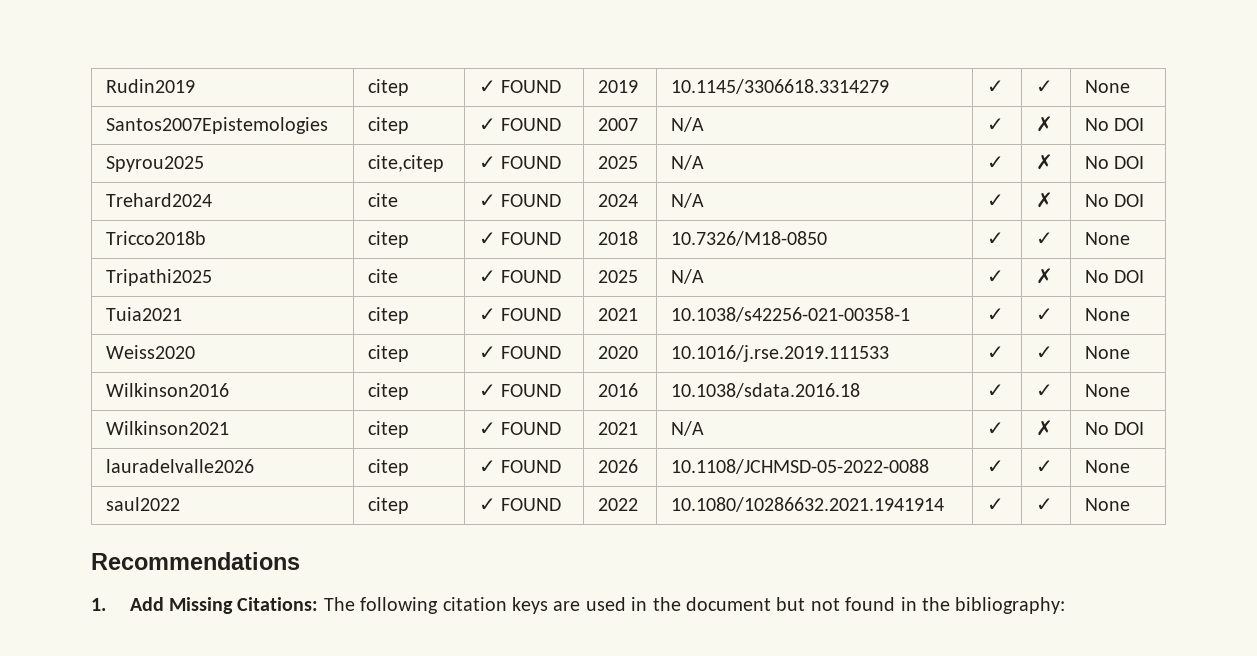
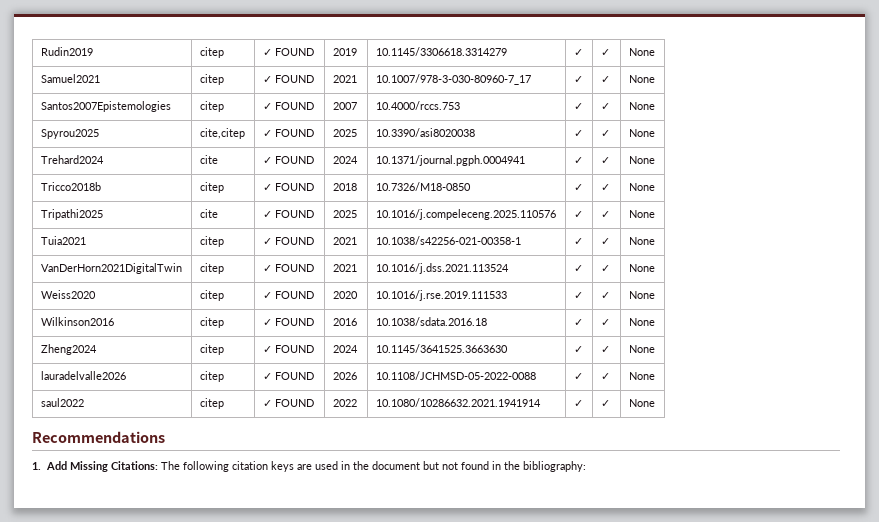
(1130, 86) none -> [40,74,100,83] [199,74,224,85] [262,75,314,83] [332,75,357,83] [375,74,531,85] [573,76,583,83] [600,76,610,83] [628,75,655,83] // Samuel2021 | citep | ✓ FOUND | 2021 | 10.1007/978-3-030-80960-7_17 | ✓ | ✓ | None
[670,117,704,132] [986,118,1004,131] [1035,116,1053,132] [1084,118,1144,131] N/A | ✓ | ✗ | No DOI -> [375,101,460,110] [573,103,583,110] [600,103,610,110] [628,102,655,110] 10.4000/rccs.753 | ✓ | ✓ | None
[670,155,704,170] [986,156,1004,169] [1035,154,1053,170] [1084,156,1144,169] N/A | ✓ | ✗ | No DOI -> [375,128,475,137] [573,130,583,137] [600,130,610,137] [628,129,655,137] 10.3390/asi8020038 | ✓ | ✓ | None
[670,193,704,208] [986,194,1004,207] [1035,192,1053,208] [1084,194,1144,207] N/A | ✓ | ✗ | No DOI -> [375,155,525,166] [573,157,583,164] [600,157,610,164] [628,156,655,164] 10.1371/journal.pgph.0004941 | ✓ | ✓ | None
[670,269,704,284] [986,270,1004,283] [1035,268,1053,284] [1084,270,1144,283] N/A | ✓ | ✗ | No DOI -> [375,209,556,220] [573,211,583,218] [600,211,610,218] [628,210,655,218] 10.1016/j.compeleceng.2025.110576 | ✓ | ✓ | None
(1130, 314) none -> [40,263,182,274] [199,263,224,274] [262,264,314,272] [332,264,357,272] [375,263,509,274] [573,265,583,272] [600,265,610,272] [628,264,655,272] // VanDerHorn2021DigitalTwin | citep | ✓ FOUND | 2021 | 10.1016/j.dss.2021.113524 | ✓ | ✓ | None
[105,421,229,435] [367,421,409,438] [478,422,561,435] [597,422,638,435] [670,421,704,436] [986,422,1004,435] [1035,420,1053,436] [1084,422,1144,435] Wilkinson2021 | citep | ✓ FOUND | 2021 | N/A | ✓ | ✗ | No DOI -> [40,344,97,355] [199,344,224,355] [262,345,314,353] [332,345,358,353] [375,344,508,353] [573,346,583,353] [600,346,610,353] [628,345,655,353] Zheng2024 | citep | ✓ FOUND | 2024 | 10.1145/3641525.3663630 | ✓ | ✓ | None

